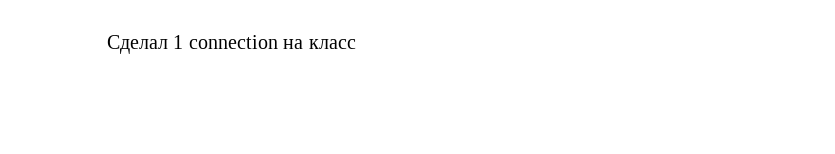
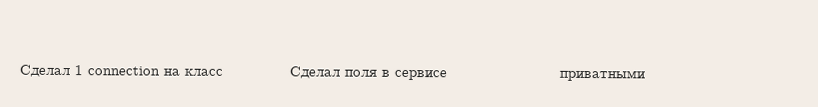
(356, 44) none -> [289,66,645,82] Сделал поля в сервисе приватными

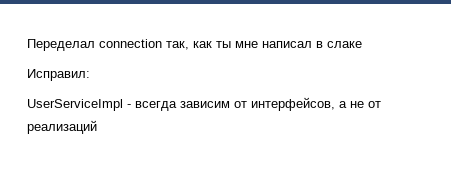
[19,64,645,82] Сделал 1 connection на класс Сделал поля в сервисе приватными -> [27,39,362,51] [27,69,90,81] [27,97,381,111] [27,120,97,134] Переделал connection так, как ты мне написал в слаке // Исправил: // UserServiceImpl - всегда зависим от интерфейсов, а не от реализаций

